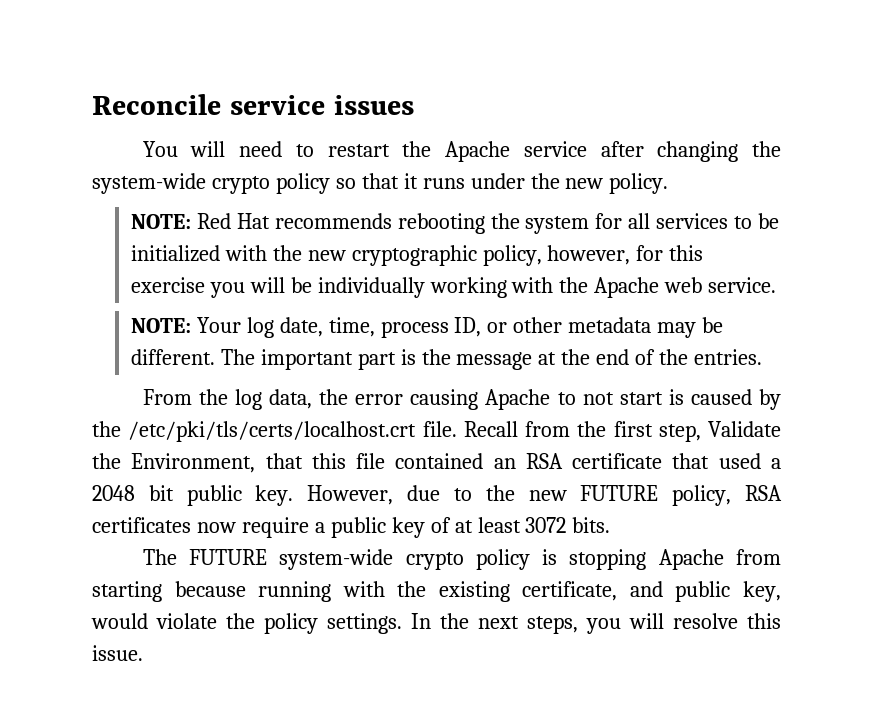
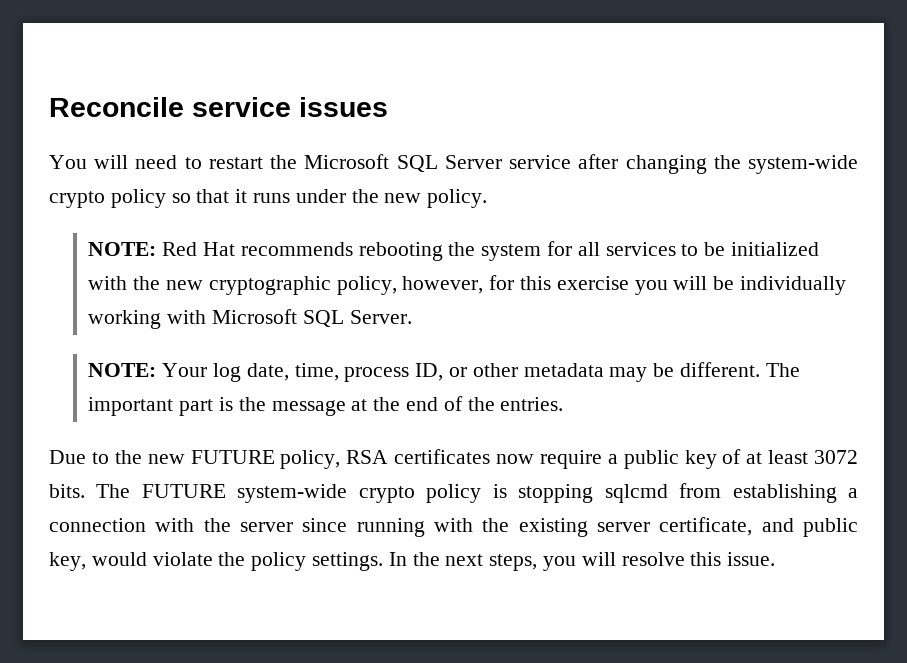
[445,141,511,162] Apache -> [304,154,502,172] Microsoft SQL Server
[559,277,777,298] the Apache web service. -> [212,309,412,327] Microsoft SQL Server.
[142,389,782,410] [92,421,781,442] [92,453,781,473] [92,485,441,506] From the log data, the error causing Apache to not start is caused by the /etc/pki/tls/certs/localhost.crt file. Recall from the first step, Validate the Environment, that this file contained an RSA certificate that used a 2048 bit public key. However, due -> [49,450,86,464] Due
(611, 525) // -> (85, 491) none
[658,549,782,570] [92,581,246,602] Apache from starting because -> [604,483,859,503] [49,518,348,532] sqlcmd from establishing a connection with the server since
(510, 591) none -> [597,522,650,532] server

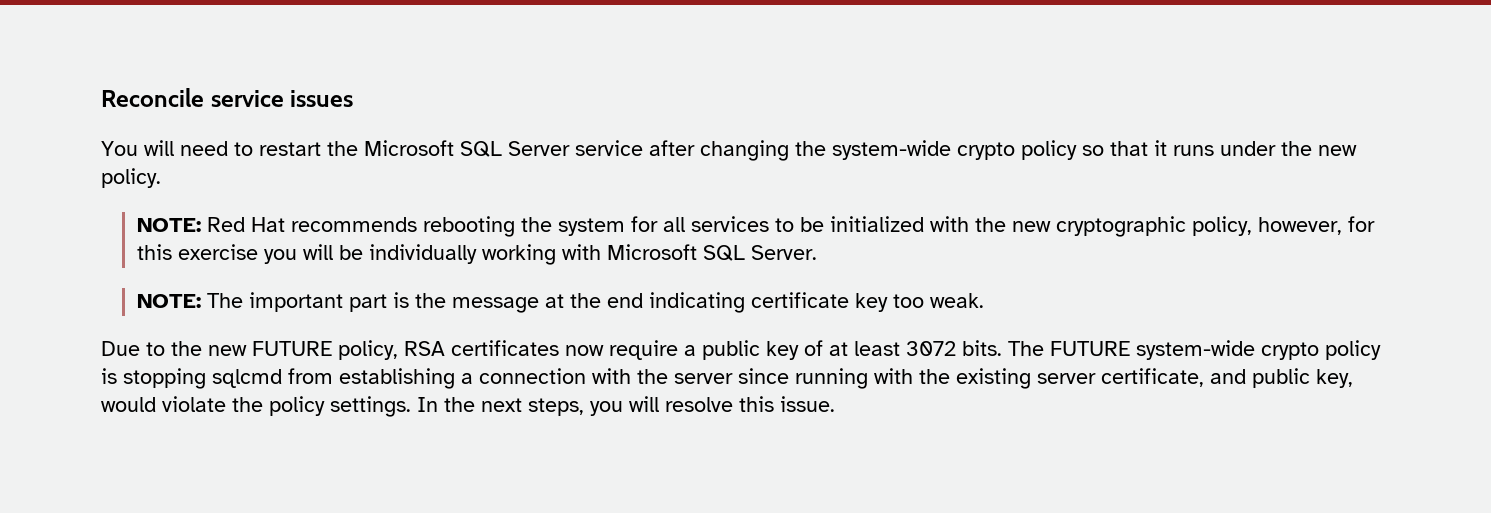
[162,362,761,382] Your log date, time, process ID, or other metadata may be different. -> (201, 301) none
[443,396,564,411] of the entries. -> [648,292,984,313] indicating certificate key too weak.

